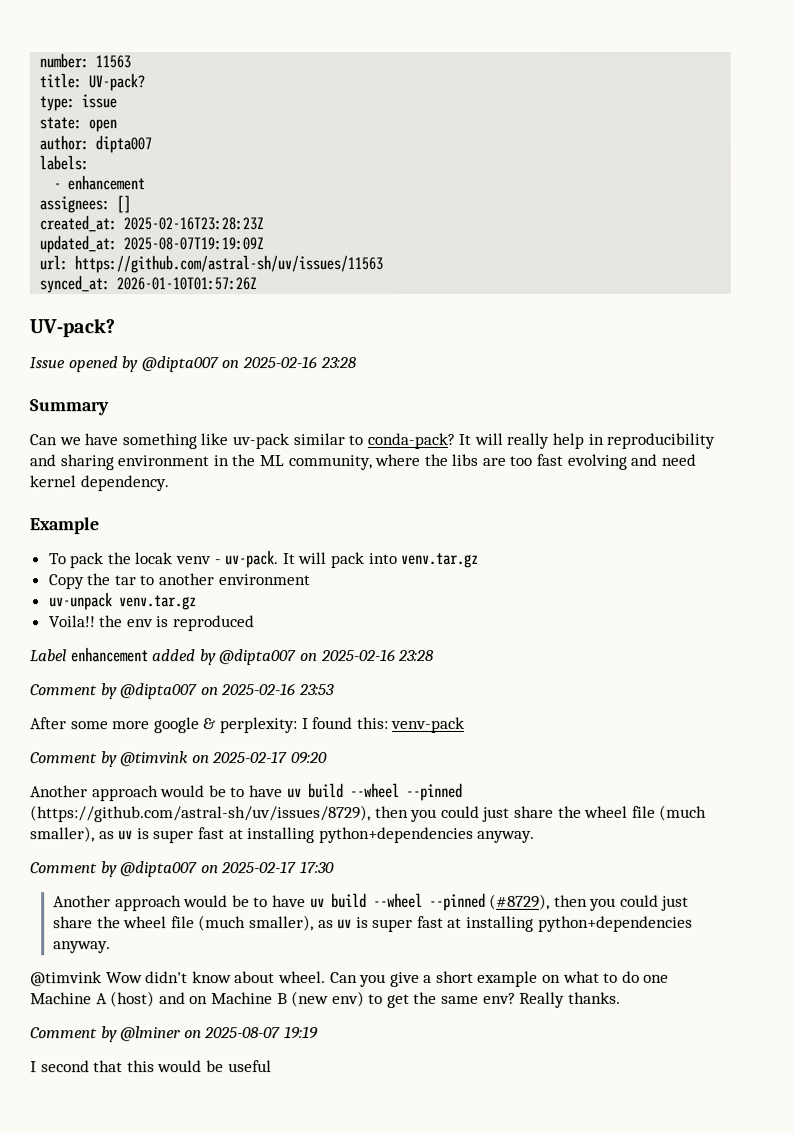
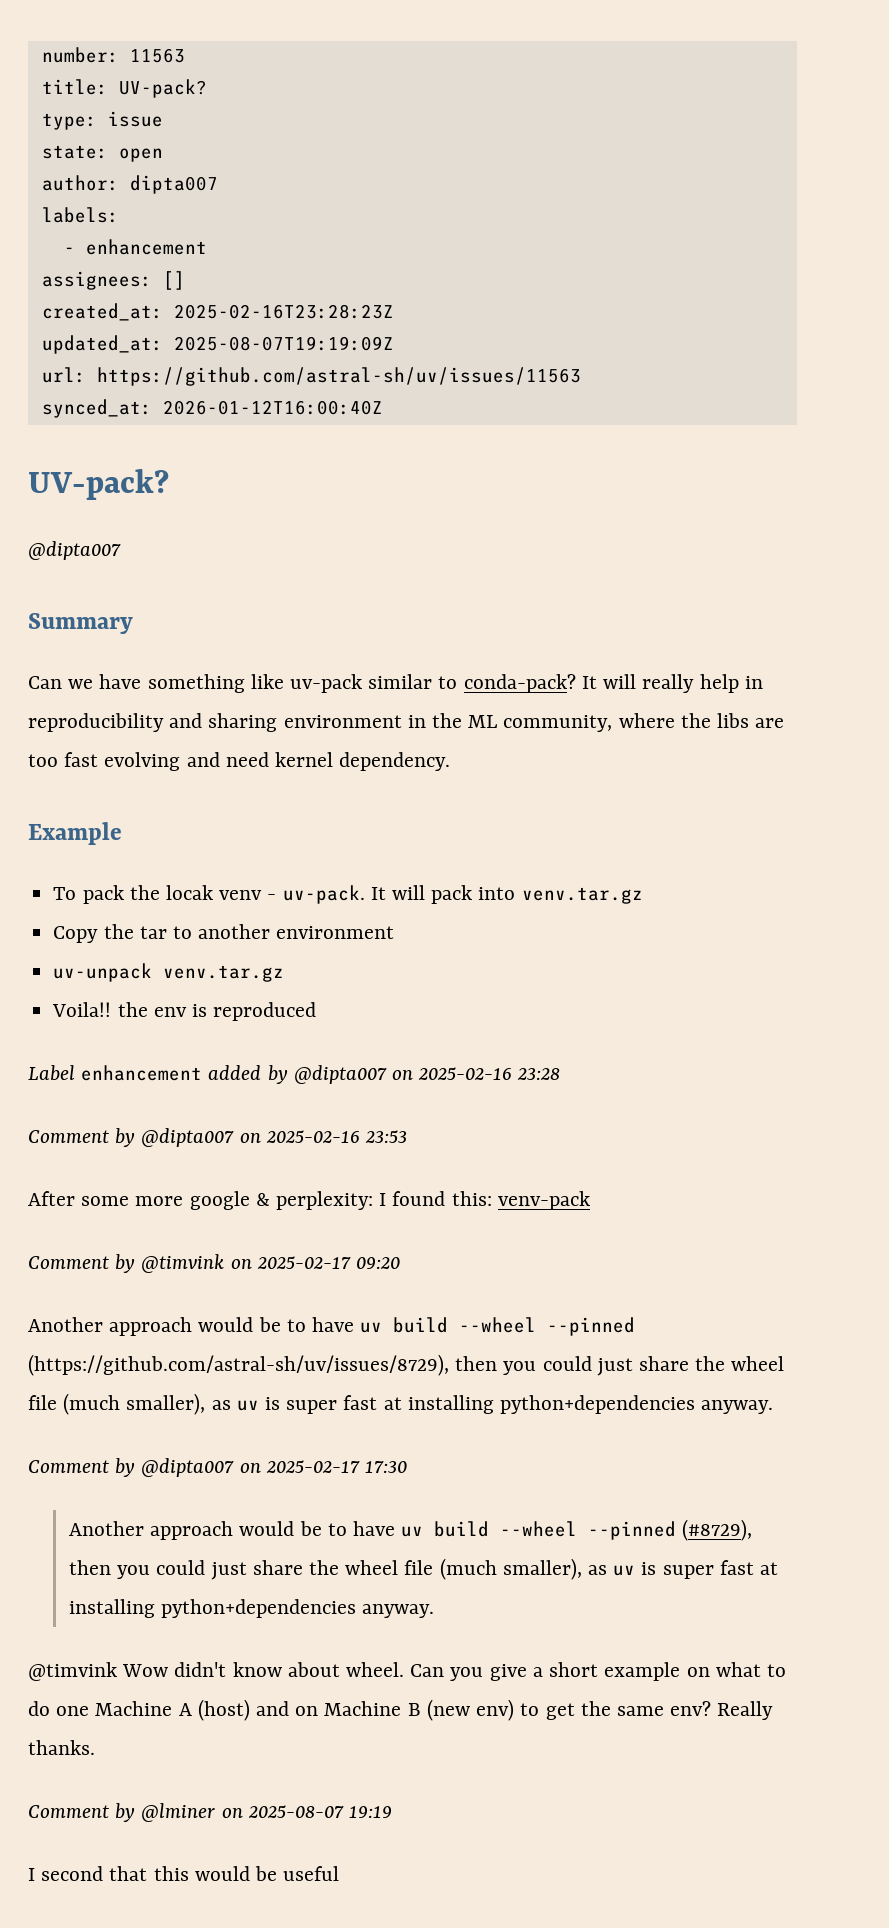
[116,277,258,291] [29,318,115,338] [29,356,356,373] 2026-01-10T01:57:26Z // UV-pack? // Issue opened by @dipta007 on 2025-02-16 23:28 -> [162,400,383,415] [28,469,169,500] [28,541,121,560] 2026-01-12T16:00:40Z // UV-pack? // @dipta007

